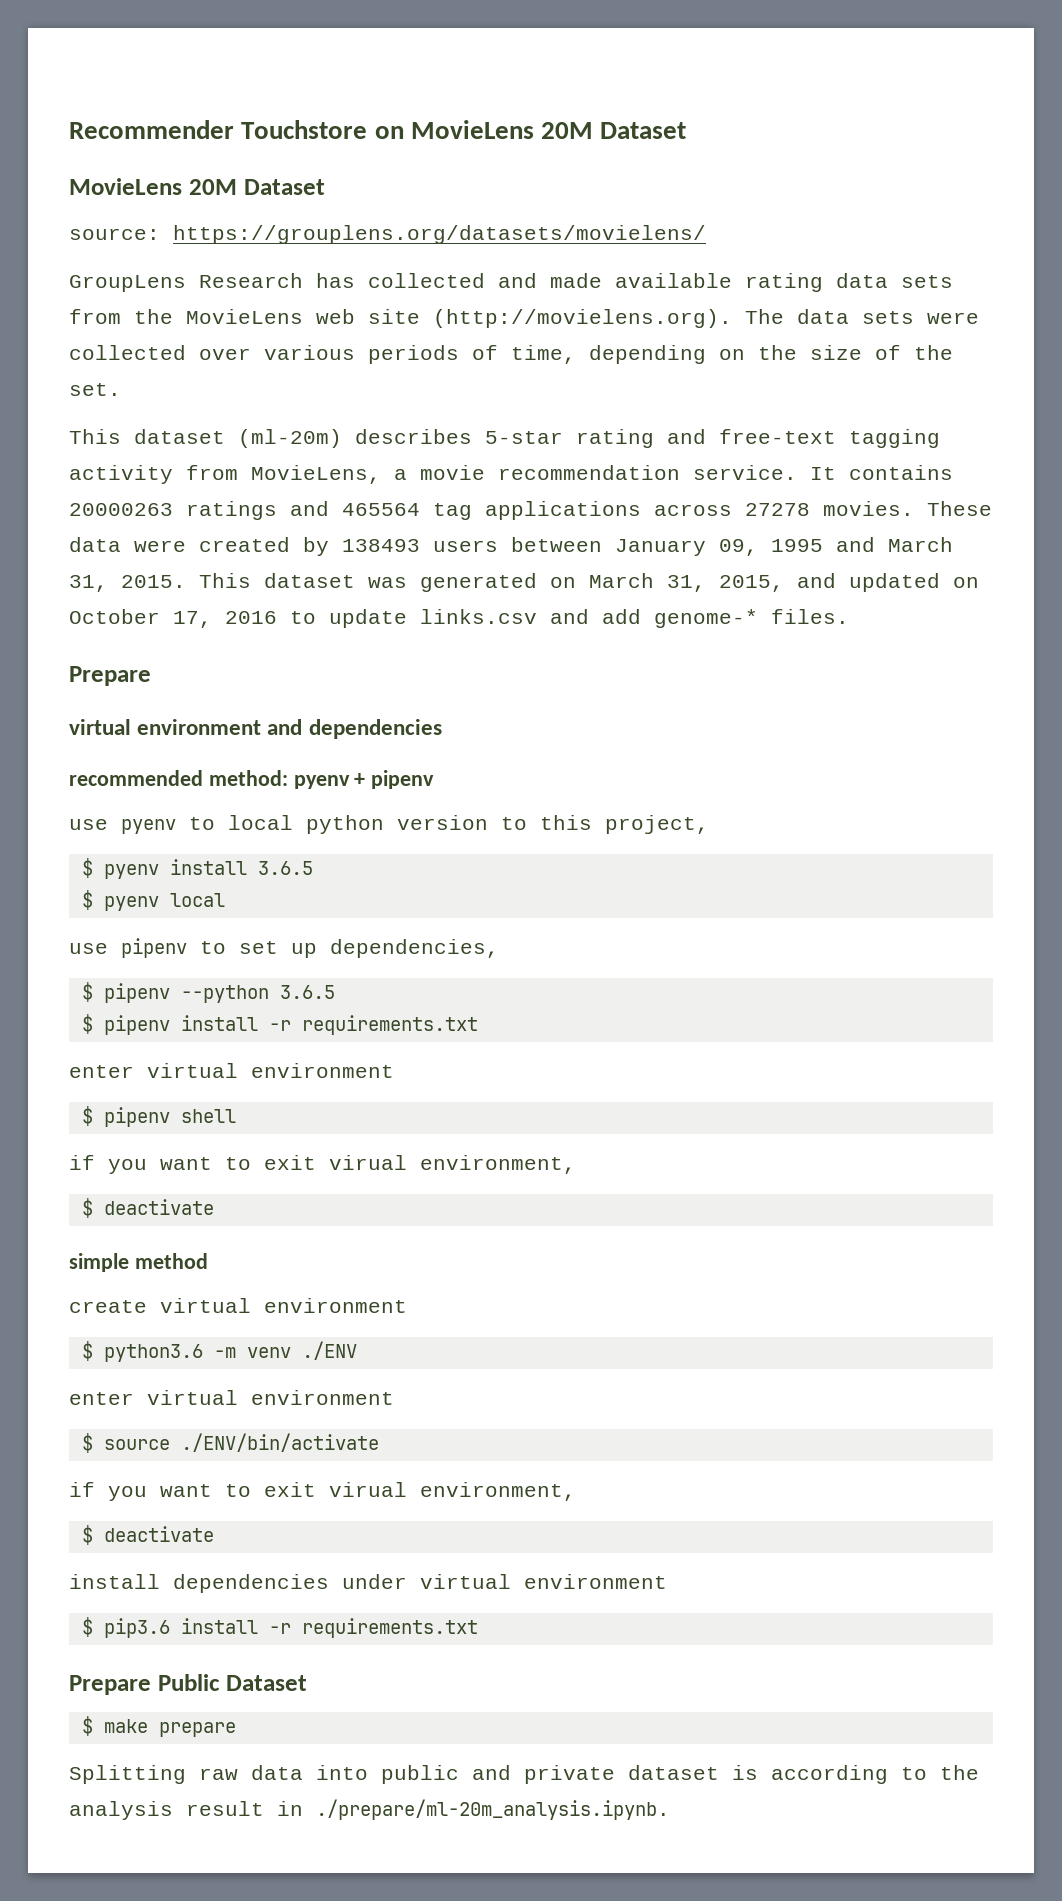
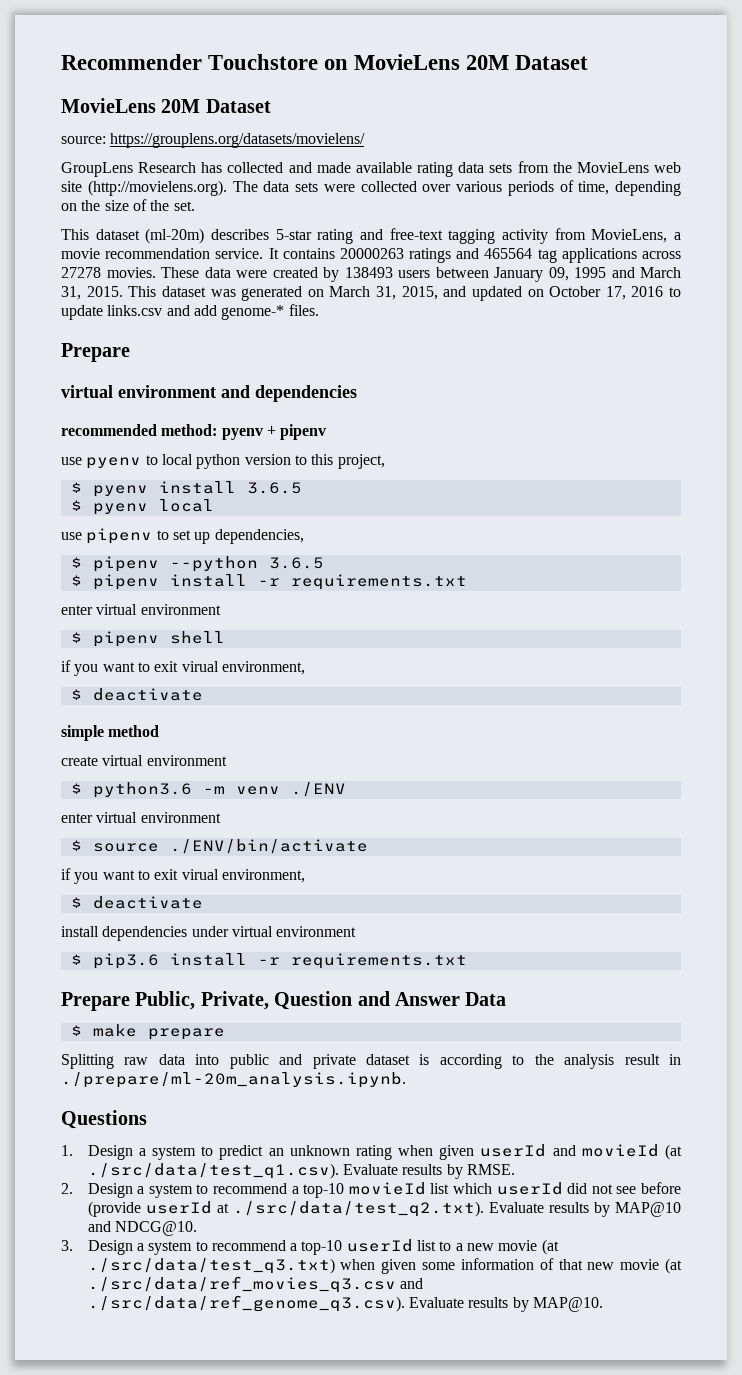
[157,1674,307,1691] Public Dataset -> [135,991,507,1010] Public, Private, Question and Answer Data
(670, 1809) none -> [61,1110,147,1129] [61,1144,683,1160] [87,1163,515,1179] [61,1182,681,1198] [87,1201,681,1217] [87,1221,197,1236] [61,1239,559,1255] [87,1258,683,1274] [87,1276,423,1293] [87,1295,603,1312] // Questions // 1. Design a system to predict an unknown rating when given userId and movieId (at ./src/data/test_q1.csv). Evaluate results by RMSE. // 2. Design a system to recommend a top-10 movieId list which userId did not see before (provide userId at ./src/data/test_q2.txt). Evaluate results by MAP@10 and NDCG@10. // 3. Design a system to recommend a top-10 userId list to a new movie (at ./src/data/test_q3.txt) when given some information of that new movie (at ./src/data/ref_movies_q3.csv and ./src/data/ref_genome_q3.csv). Evaluate results by MAP@10.

